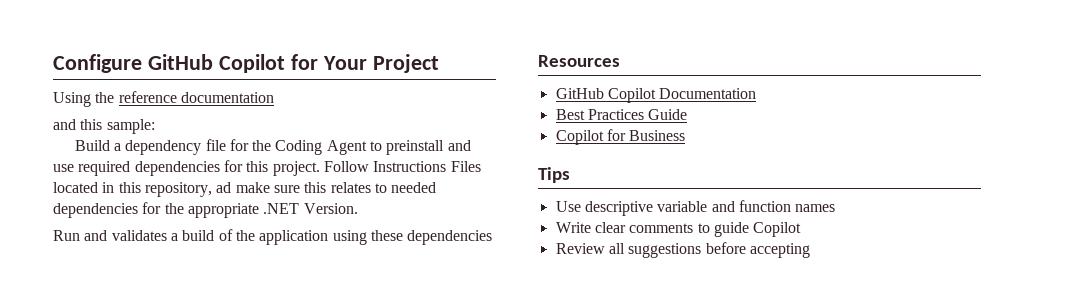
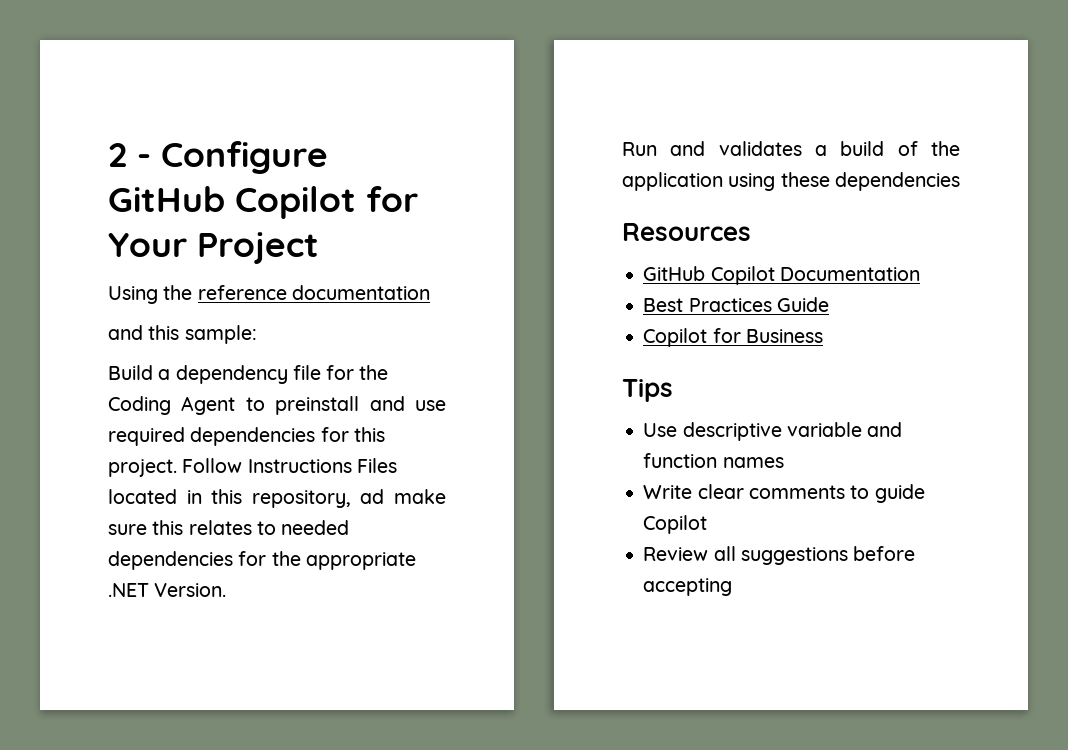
(53, 63) none -> [108,143,151,167] 2 -

